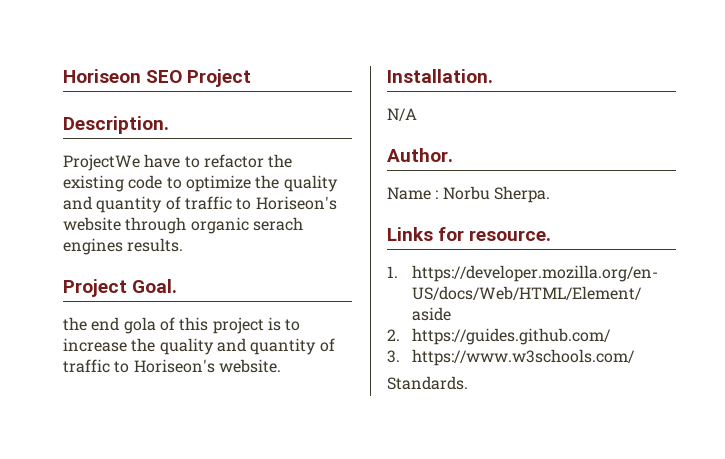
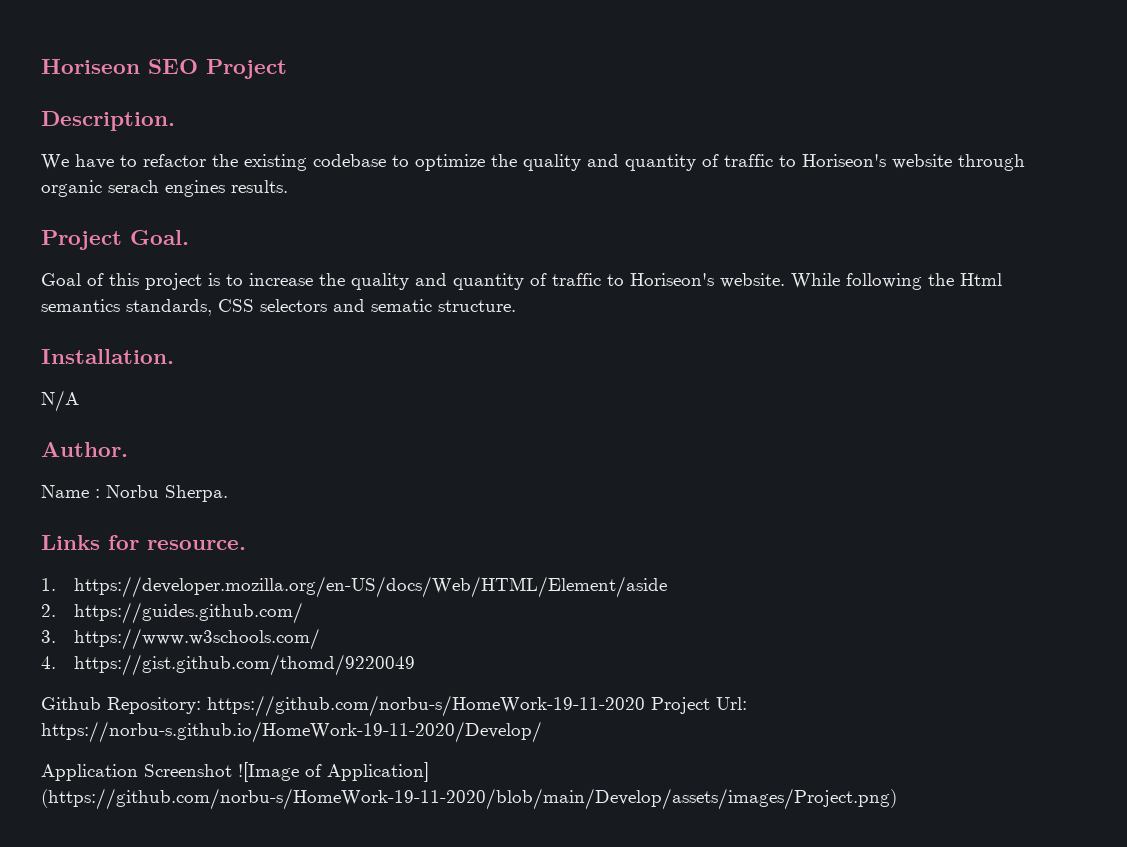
[63,154,140,171] ProjectWe -> [41,154,69,170] We
[128,175,163,189] code -> [313,154,386,167] codebase
[63,317,156,334] the end gola -> [41,273,81,286] Goal
(281, 366) none -> [791,273,1002,290] [41,299,516,316] While following the Html semantics standards, CSS selectors and sematic structure.
[387,376,468,390] Standards. -> [41,654,416,676] [41,695,747,717] [41,721,542,743] [41,762,429,782] [41,788,897,810] 4. https://gist.github.com/thomd/9220049 // Github Repository: https://github.com/norbu-s/HomeWork-19-11-2020 Project Url: https://norbu-s.github.io/HomeWork-19-11-2020/Develop/ // Application Screenshot ![Image of Application] (https://github.com/norbu-s/HomeWork-19-11-2020/blob/main/Develop/assets/images/Project.png)

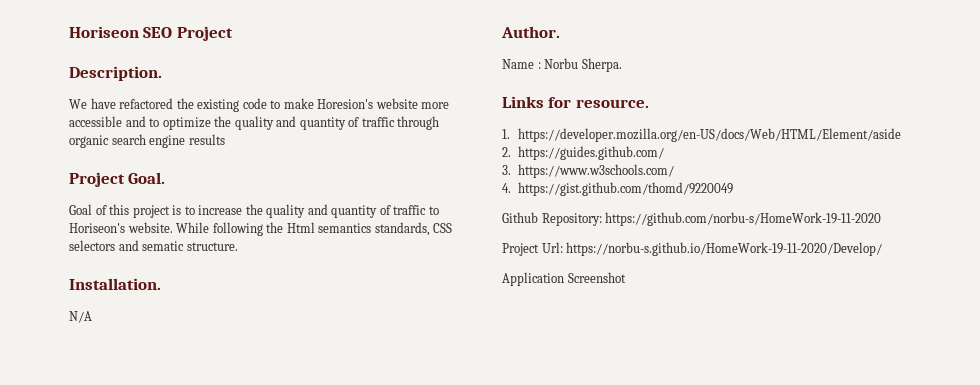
[120,154,386,171] to refactor the existing codebase -> [119,98,450,112] [69,116,146,127] refactored the existing code to make Horesion's website more accessible and
[779,154,1025,171] [41,180,288,197] to Horiseon's website through organic serach engines results. -> [397,116,440,130] [69,134,225,148] through organic search engine results
(645, 706) none -> (882, 219) //
[238,762,429,782] [41,788,897,810] ![Image of Application] (https://github.com/norbu-s/HomeWork-19-11-2020/blob/main/Develop/assets/images/Project.png) -> (626, 277) none

